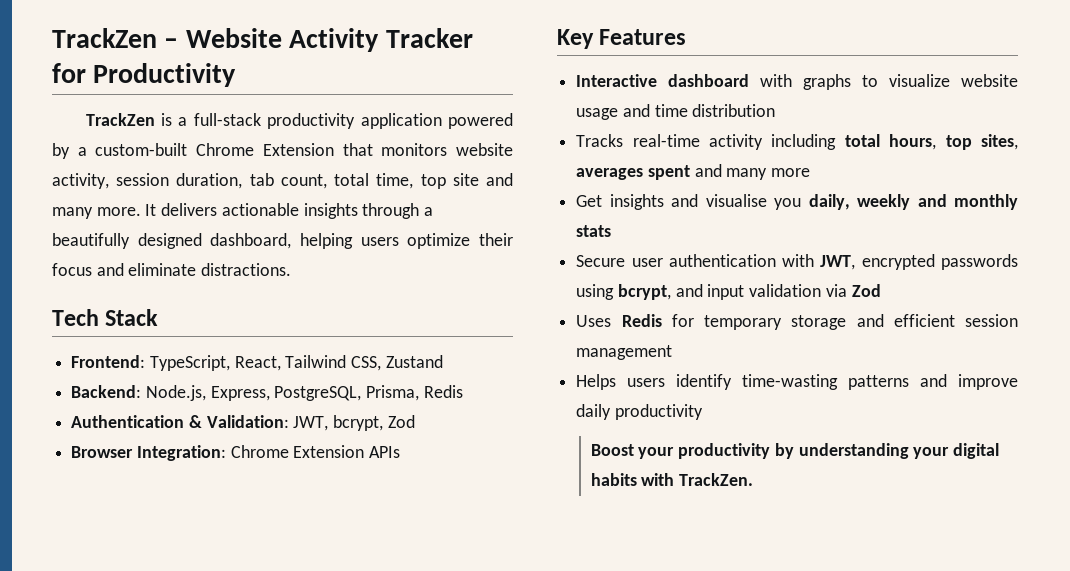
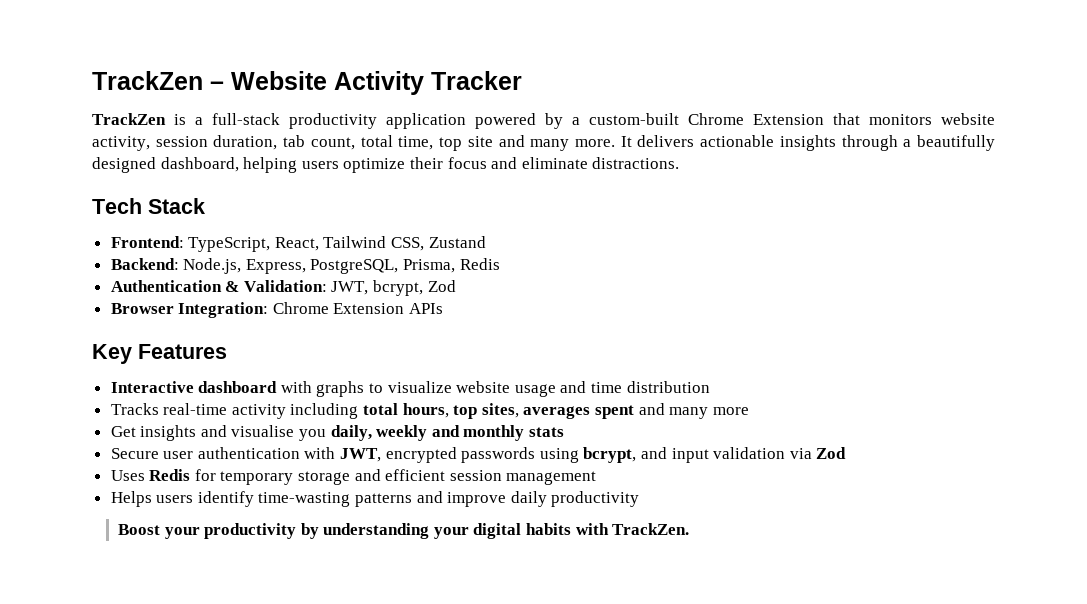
[52,63,237,87] for Productivity -> (522, 80) none

